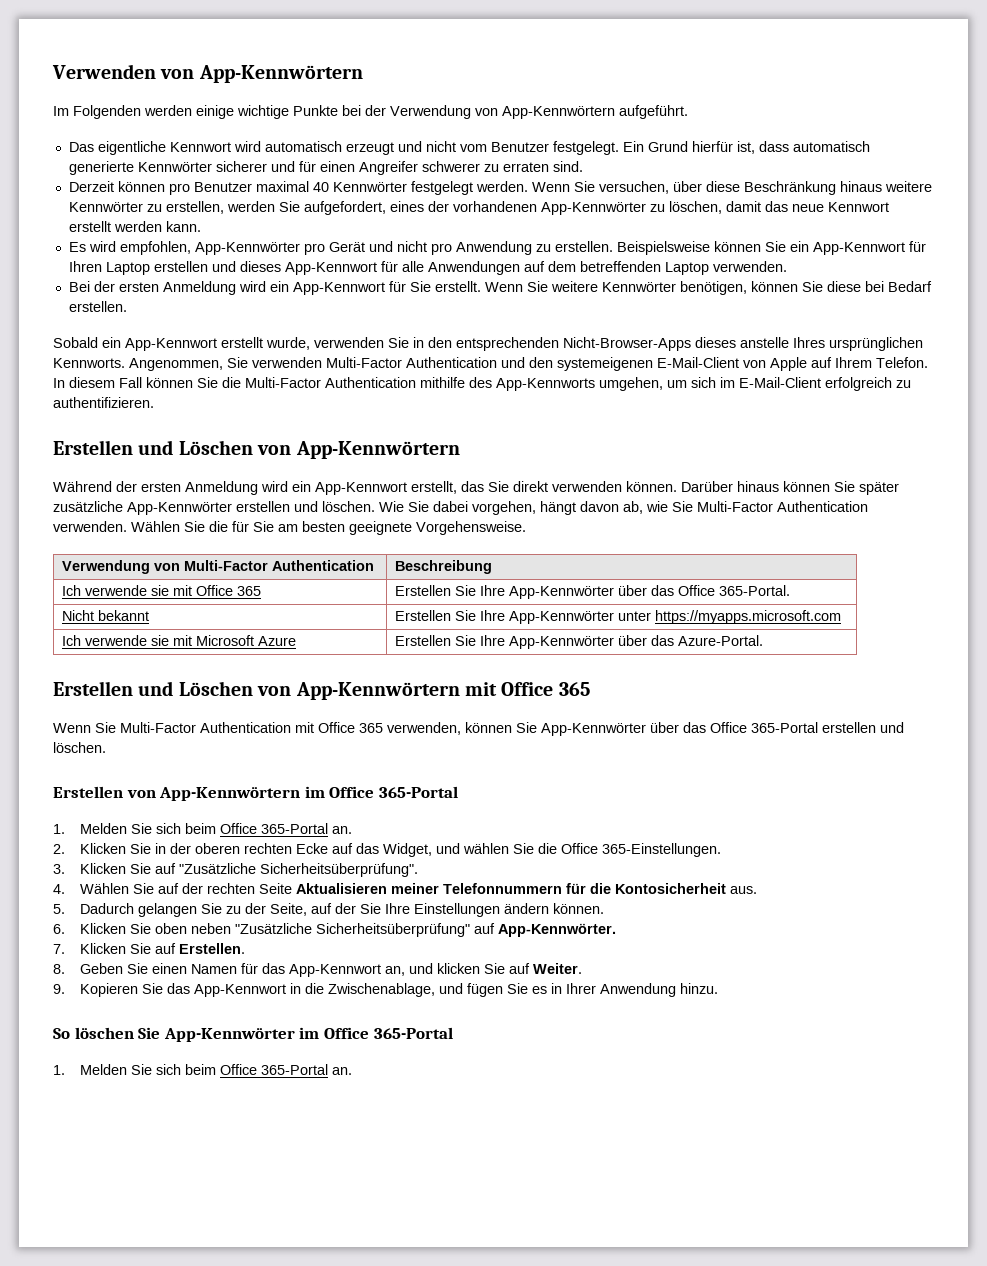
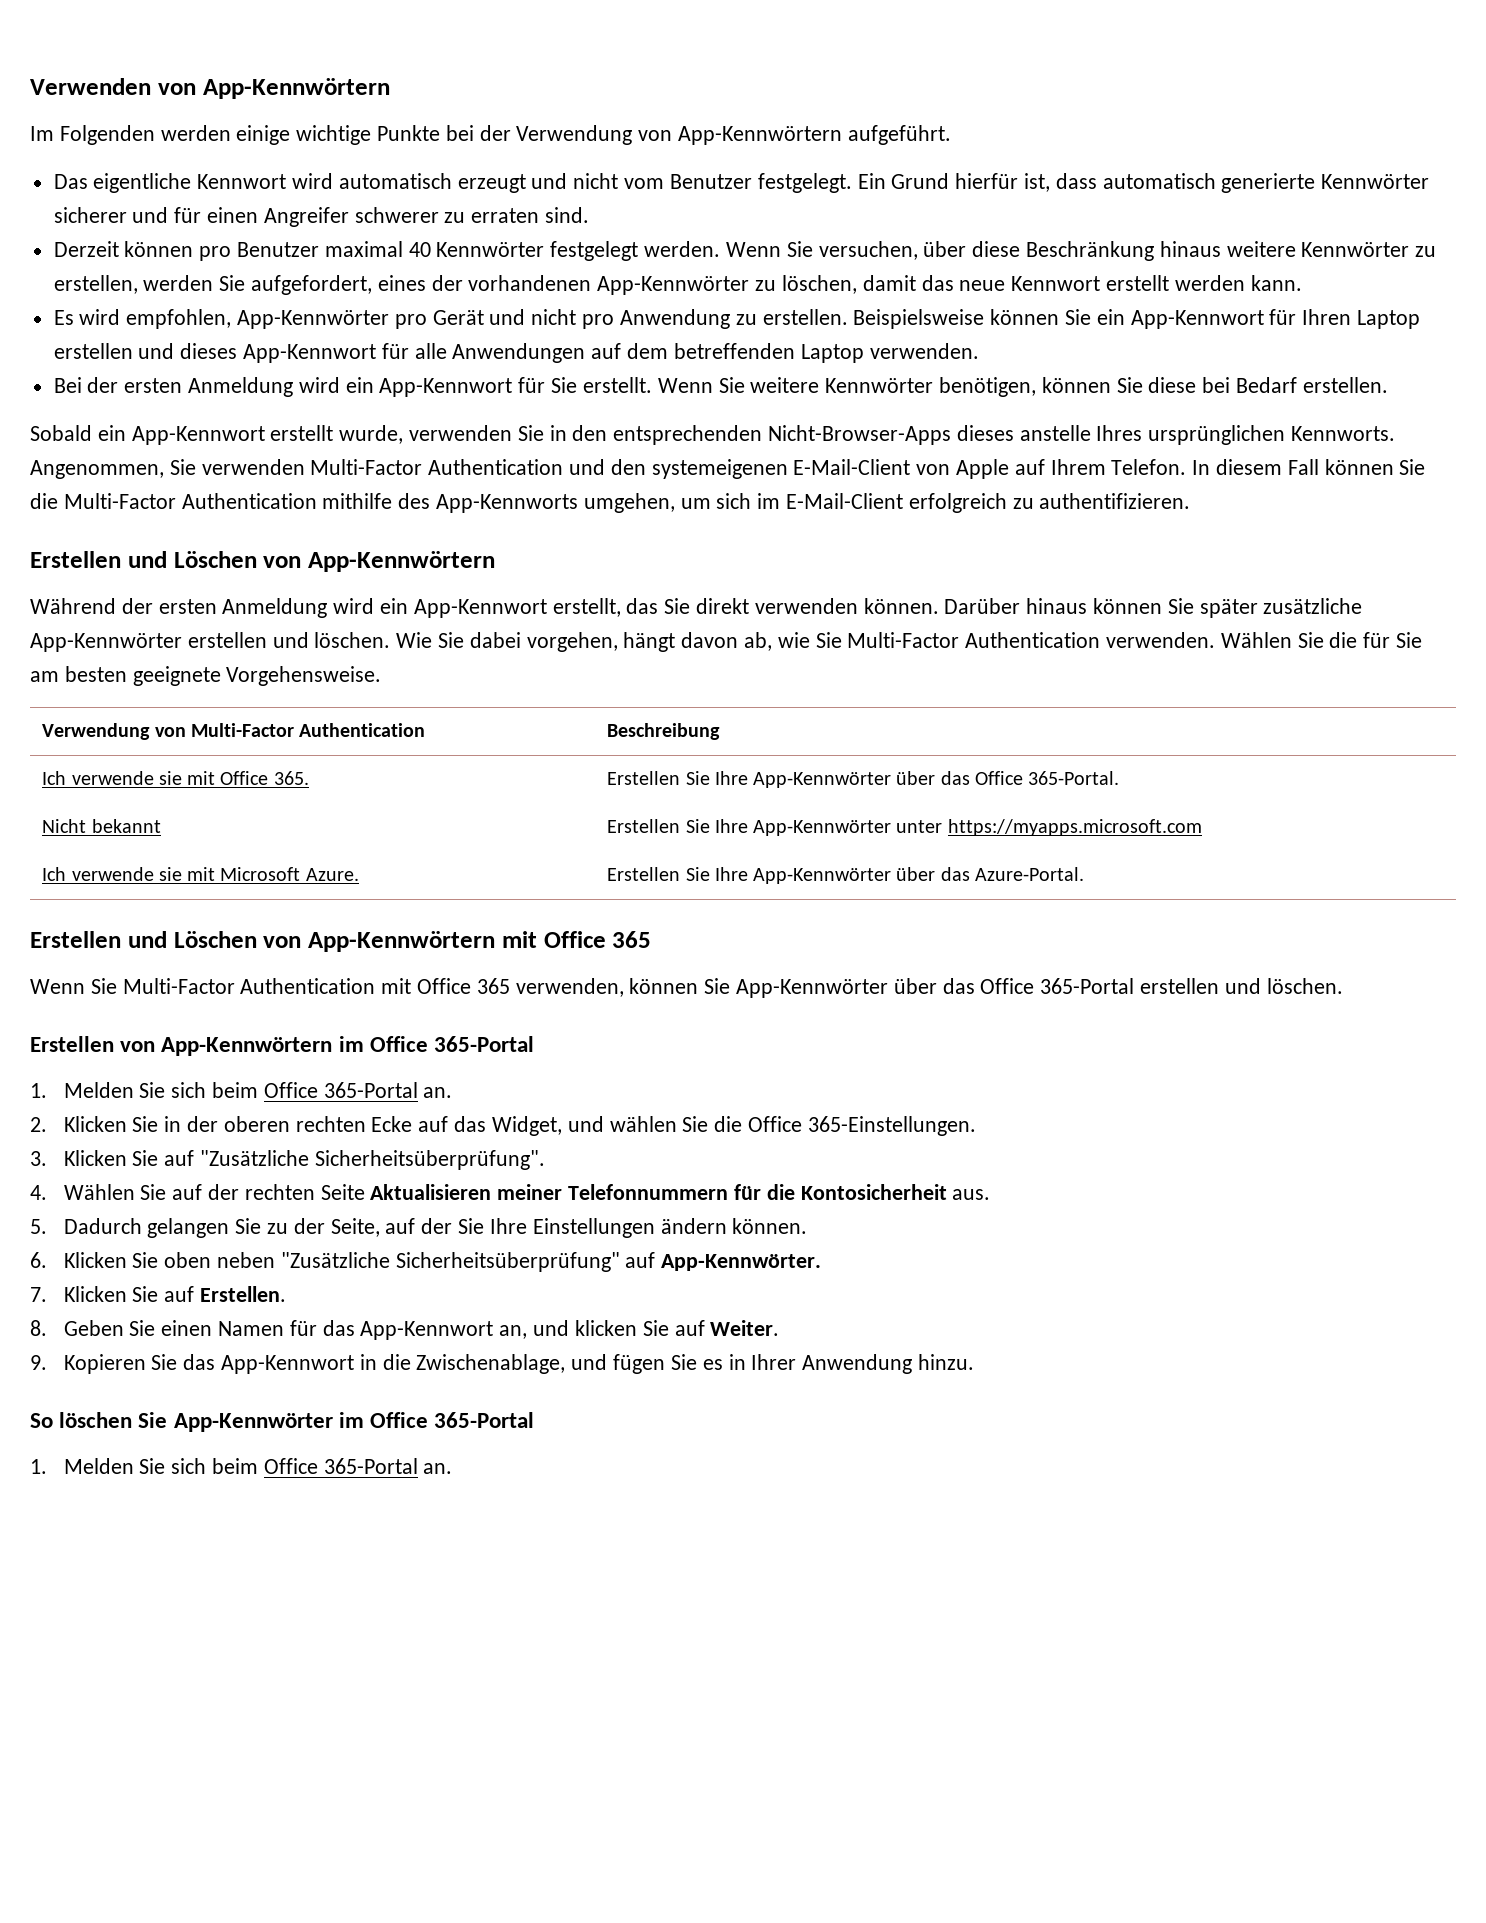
[236,586,261,596] 365 -> [273,771,309,785] 365.
[257,636,296,646] Azure -> [305,868,359,881] Azure.

